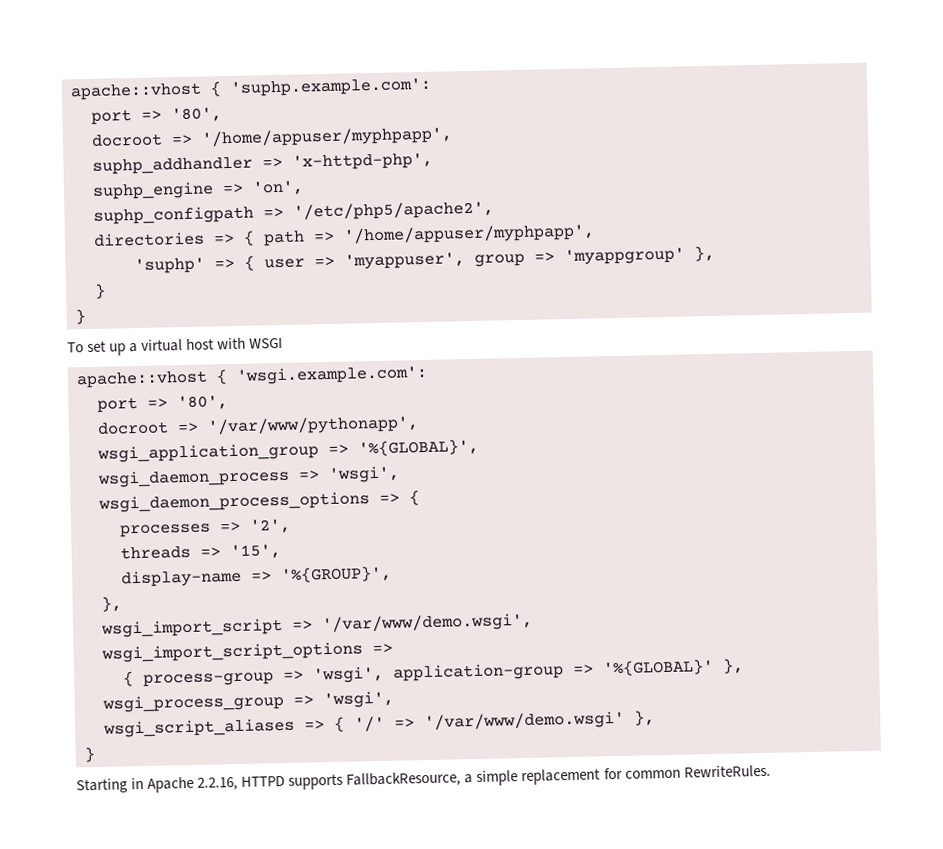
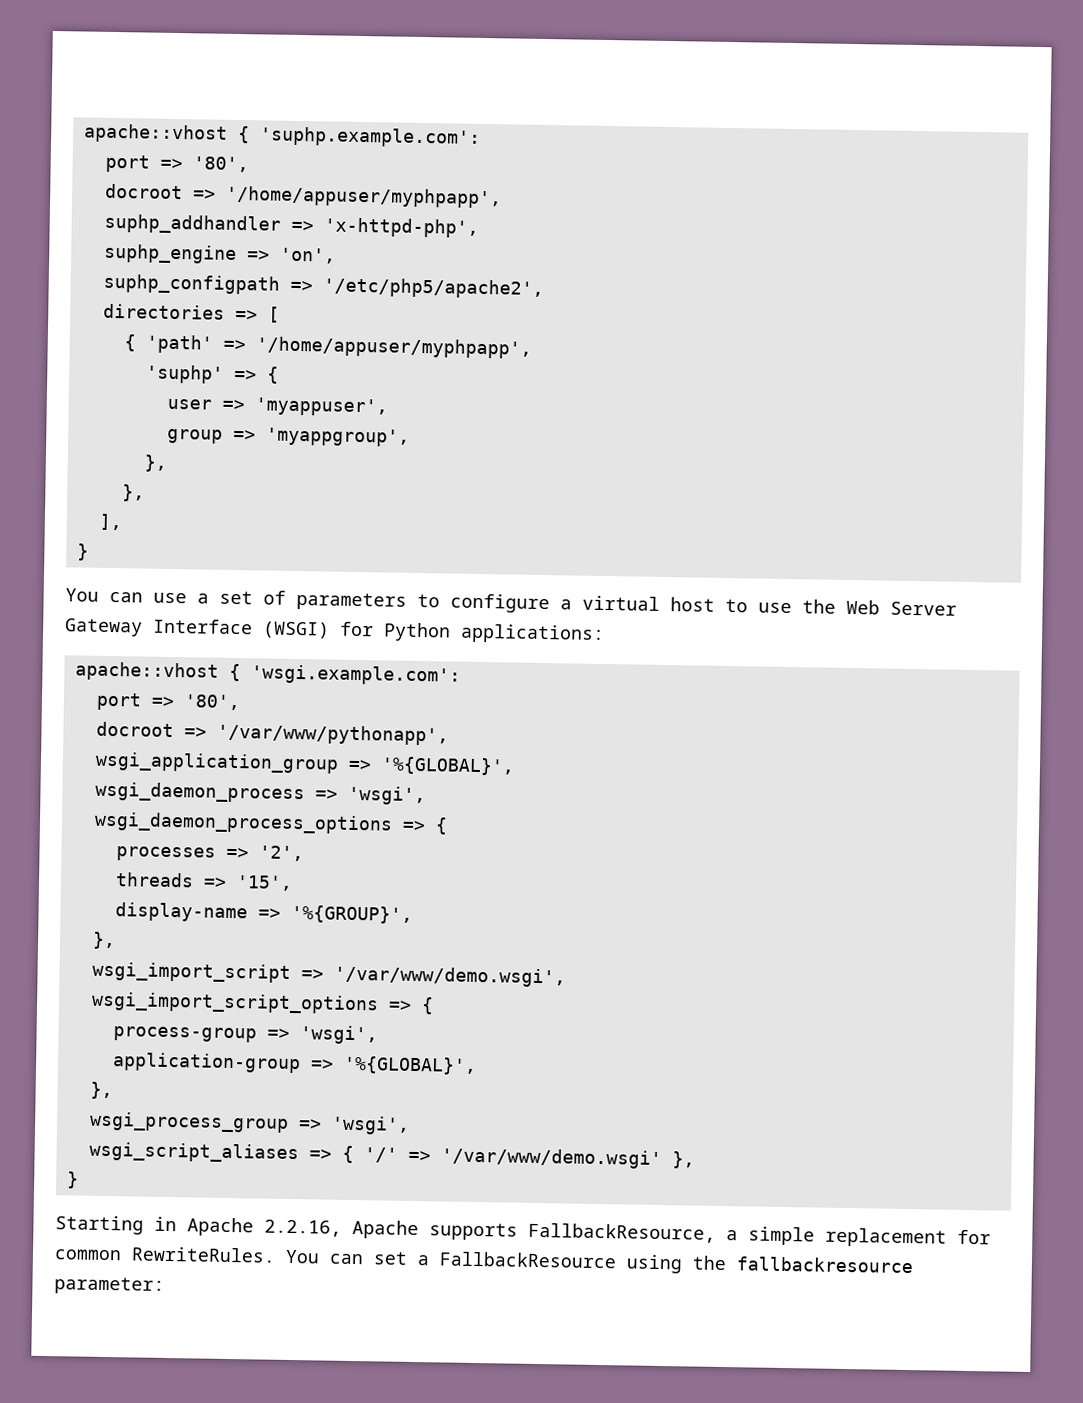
[243,230,305,247] { path -> [267,306,280,323] [123,334,213,354] [ // { 'path'
(255, 263) none -> (279, 375) //
(465, 261) none -> (388, 407) //
[564,245,715,266] [94,283,106,299] [75,309,86,325] [67,337,284,356] 'myappgroup' }, // } // } // To set up a virtual host with WSGI -> [265,427,410,447] [143,454,167,472] [121,484,145,502] [98,513,122,531] [76,543,89,561] [65,588,957,616] [65,618,605,645] 'myappgroup', // }, // }, // ], // } // You can use a set of parameters to configure a virtual host to use the Web Server Gateway Interface (WSGI) for Python applications:
[123,671,134,687] // { -> [420,997,434,1015] { //
(384, 674) none -> (378, 1035) //
[602,658,714,677] '%{GLOBAL}' -> [342,1055,477,1075] '%{GLOBAL}', //
[241,775,286,787] HTTPD -> [352,1220,419,1240] Apache
(771, 771) none -> [285,1249,913,1274] [54,1276,165,1295] You can set a FallbackResource using the fallbackresource parameter:

